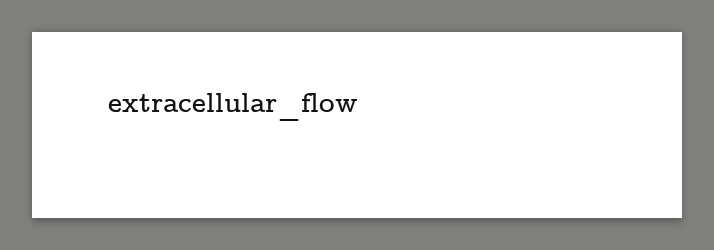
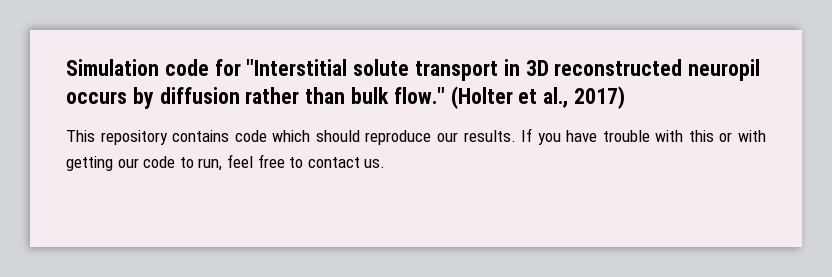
[108,93,358,121] extracellular_flow -> [66,59,761,81] [66,86,626,109] [66,128,766,145] [66,154,386,171] Simulation code for "Interstitial solute transport in 3D reconstructed neuropil occurs by diffusion rather than bulk flow." (Holter et al., 2017) // This repository contains code which should reproduce our results. If you have trouble with this or with getting our code to run, feel free to contact us.

